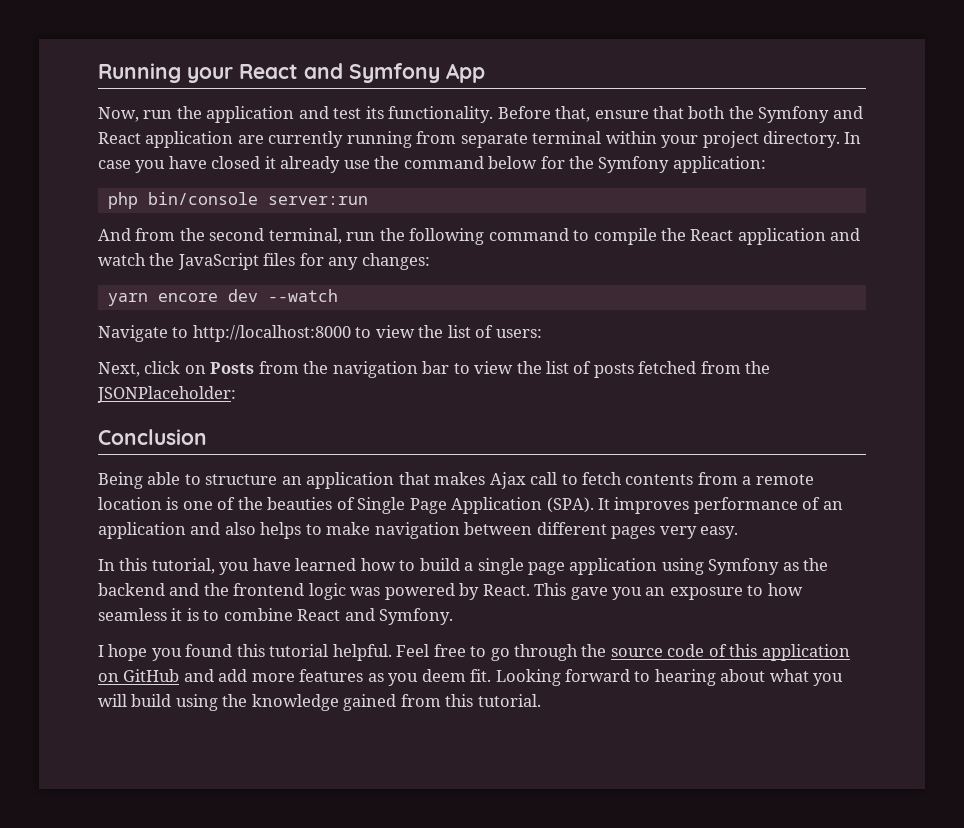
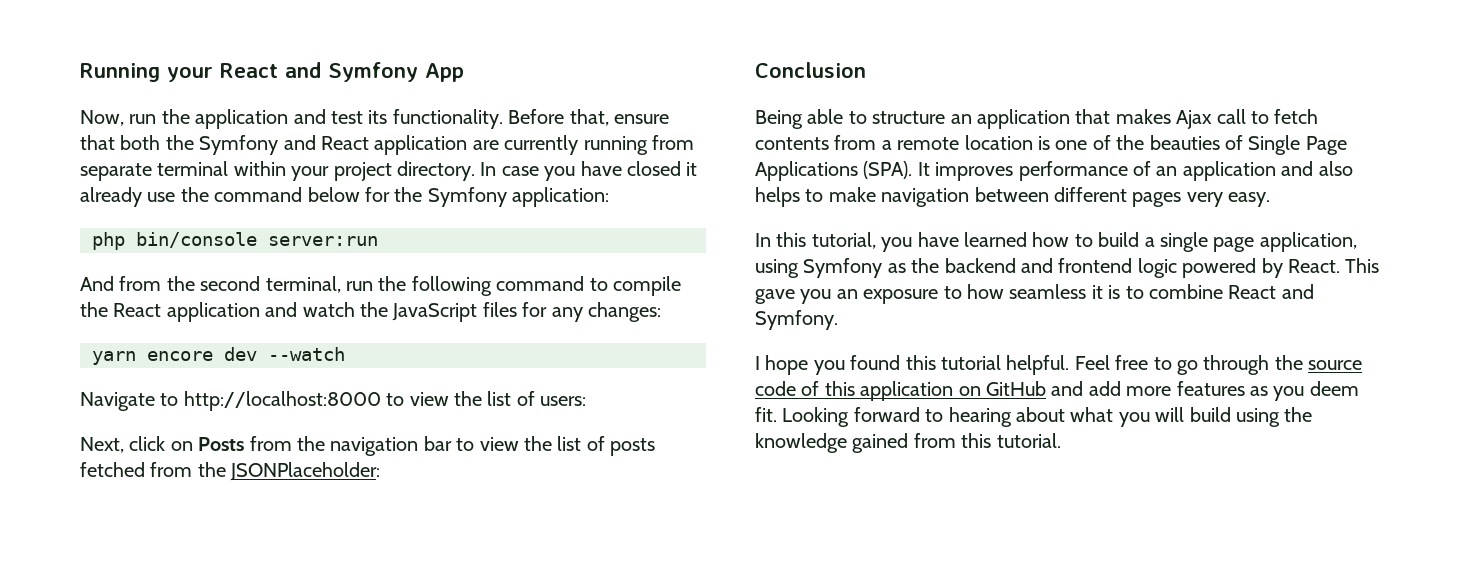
[451,497,543,514] Application -> [755,161,858,181] Applications
[569,558,658,575] application -> [1259,232,1357,252] application,
[203,583,229,596] the -> (1053, 265) none
[350,587,381,596] was -> (1177, 268) none

